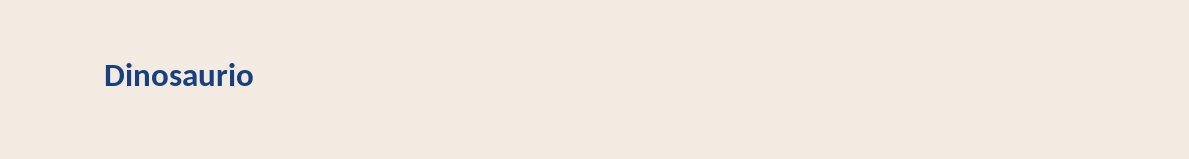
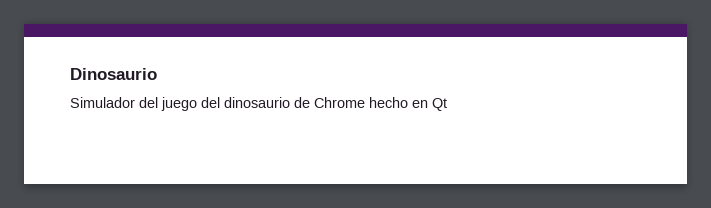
(254, 74) none -> [70,97,447,111] // Simulador del juego del dinosaurio de Chrome hecho en Qt

